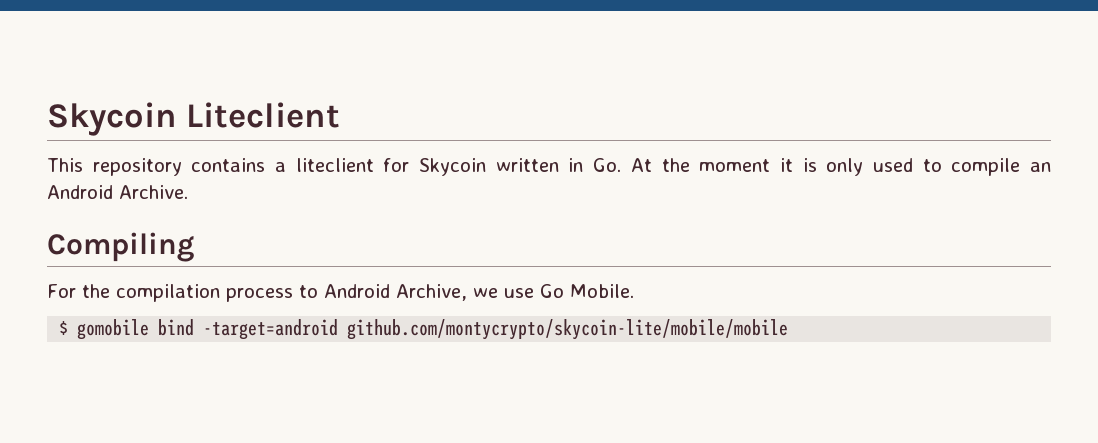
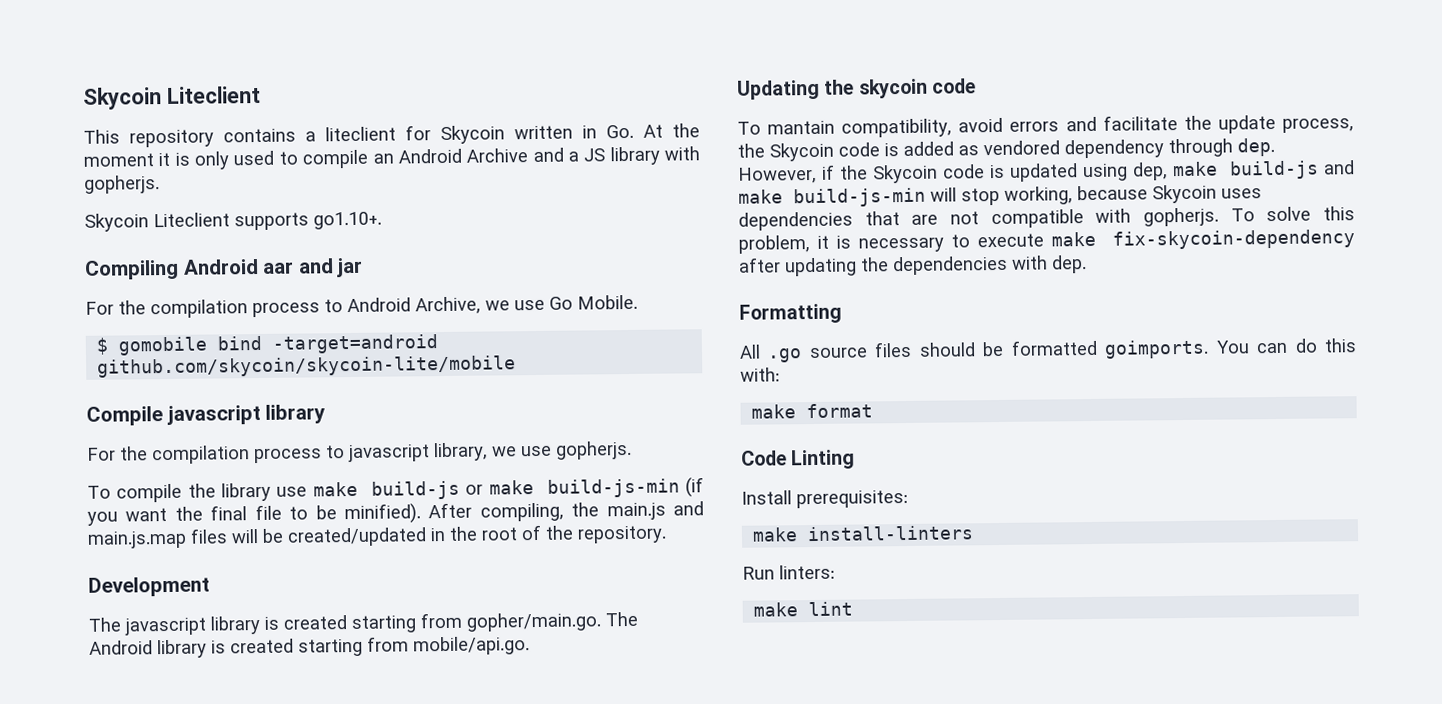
[119,185,188,199] [47,232,194,262] Archive. // Compiling -> [466,146,700,166] [84,175,160,194] [84,211,382,232] [84,257,364,280] Archive and a JS library with gopherjs. // Skycoin Liteclient supports go1.10+. // Compiling Android aar and jar
[347,319,789,340] github.com/montycrypto/skycoin-lite/mobile/mobile -> [97,355,517,378] [86,404,327,426] [87,440,632,465] [87,477,704,503] [87,501,704,526] [87,524,667,549] [88,576,210,597] [88,611,638,636] [89,636,530,659] [737,78,976,100] [737,114,1354,138] [737,137,1275,162] [738,160,1355,184] [738,184,1262,208] [738,206,1355,231] [738,229,1355,254] [738,255,1087,277] [739,303,842,324] [739,338,1357,363] [740,367,780,382] [751,403,874,419] [741,449,856,470] [741,489,908,509] [752,525,975,542] [742,564,835,580] [753,601,854,617] github.com/skycoin/skycoin-lite/mobile // Compile javascript library // For the compilation process to javascript library, we use gopherjs. // To compile the library use make build-js or make build-js-min (if you want the final file to be minified). After compiling, the main.js and main.js.map files will be created/updated in the root of the repository. // Development // The javascript library is created starting from gopher/main.go. The Android library is created starting from mobile/api.go. // Updating the skycoin code // To mantain compatibility, avoid errors and facilitate the update process, the Skycoin code is added as vendored dependency through dep. However, if the Skycoin code is updated using dep, make build-js and make build-js-min will stop working, because Skycoin uses dependencies that are not compatible with gopherjs. To solve this problem, it is necessary to execute make fix-skycoin-dependency after updating the dependencies with dep. // Formatting // All .go source files should be formatted goimports. You can do this with: // make format // Code Linting // Install prerequisites: // make install-linters // Run linters: // make lint

